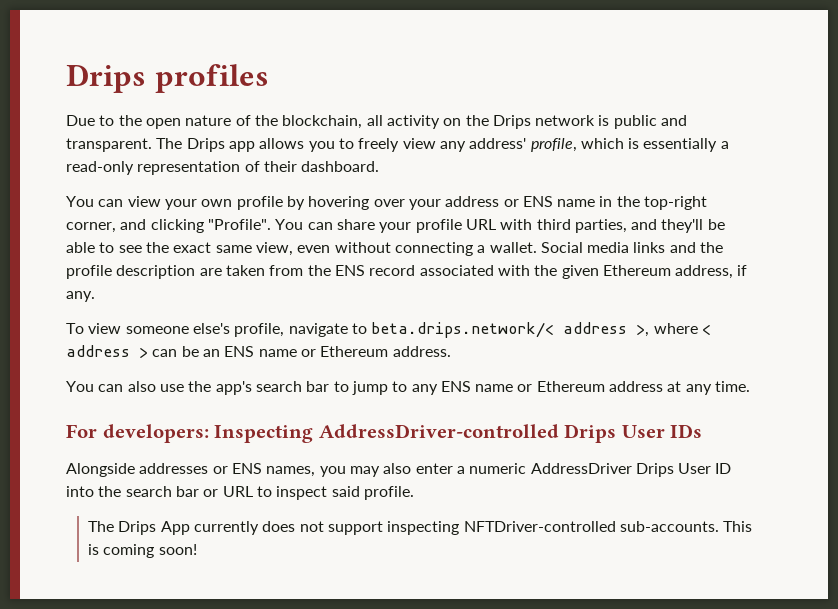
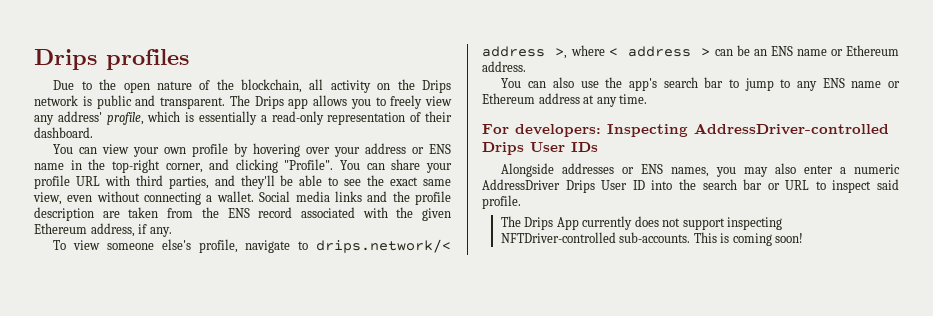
[371,322,555,338] beta.drips.network/< -> [316,239,451,253] drips.network/<

